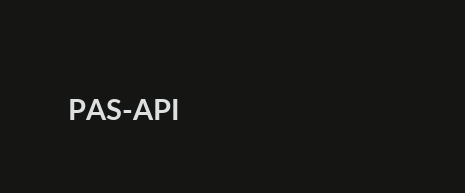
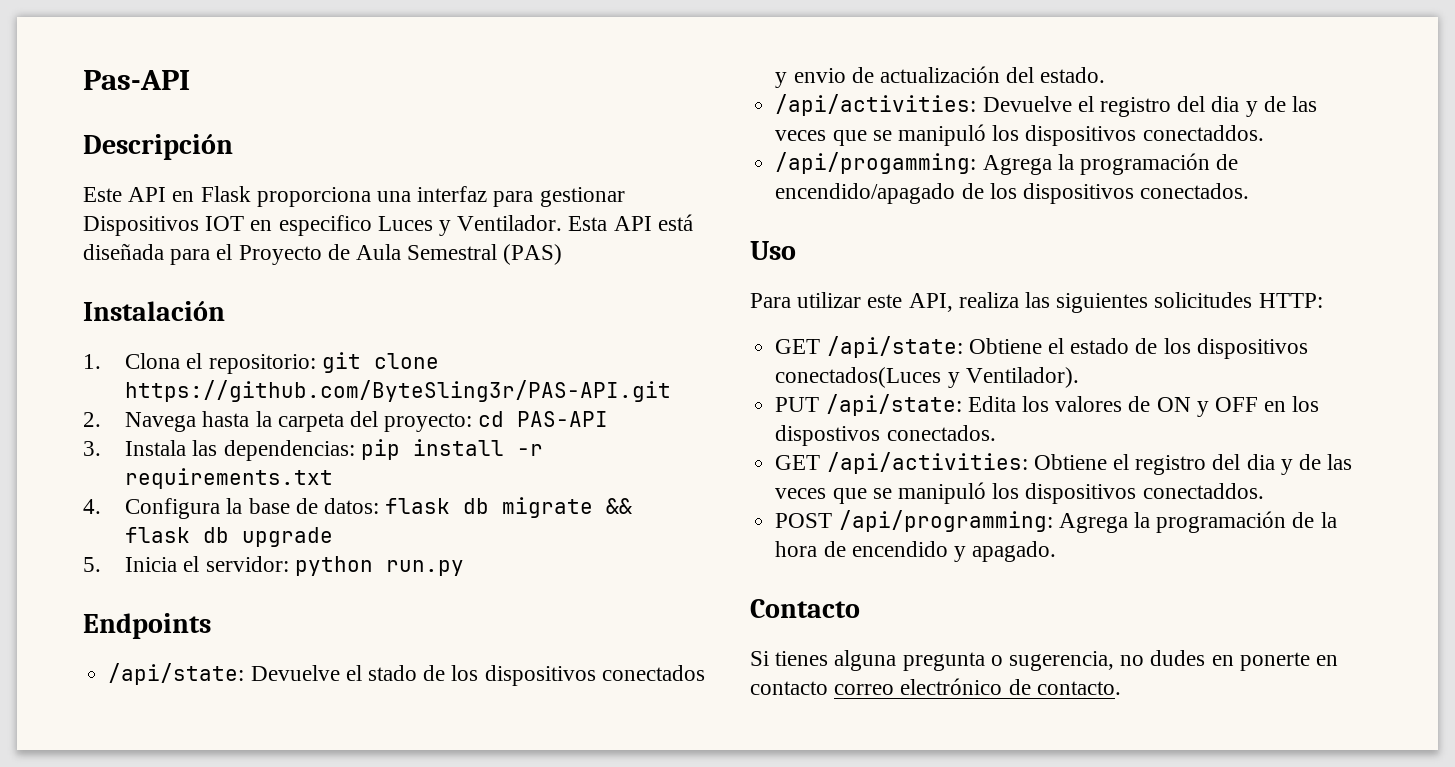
[68,99,180,120] PAS-API -> [83,70,190,90] [83,134,233,160] [83,186,625,207] [83,214,693,236] [83,243,563,265] [83,301,225,321] [83,352,439,374] [125,380,672,402] [83,411,609,432] [83,439,543,461] [125,468,334,489] [83,497,633,519] [125,527,334,547] [83,556,464,576] [83,613,211,639] [108,663,705,686] [775,66,1106,88] [775,94,1317,117] [775,124,1264,146] [775,152,1239,175] [775,183,1250,204] [750,241,796,260] [750,292,1323,313] [775,336,1308,359] [775,367,1079,388] [775,394,1320,417] [775,425,996,446] [775,452,1353,475] [775,482,1264,504] [775,510,1337,533] [775,541,1057,562] [750,599,860,618] [750,650,1339,671] [750,678,1121,695] Pas-API // Descripción // Este API en Flask proporciona una interfaz para gestionar Dispositivos IOT en especifico Luces y Ventilador. Esta API está diseñada para el Proyecto de Aula Semestral (PAS) // Instalación // 1. Clona el repositorio: git clone https://github.com/ByteSling3r/PAS-API.git // 2. Navega hasta la carpeta del proyecto: cd PAS-API // 3. Instala las dependencias: pip install -r requirements.txt // 4. Configura la base de datos: flask db migrate && flask db upgrade // 5. Inicia el servidor: python run.py // Endpoints // /api/state: Devuelve el stado de los dispositivos conectados y envio de actualización del estado. // /api/activities: Devuelve el registro del dia y de las veces que se manipuló los dispositivos conectaddos. // /api/progamming: Agrega la programación de encendido/apagado de los dispositivos conectados. // Uso // Para utilizar este API, realiza las siguientes solicitudes HTTP: // GET /api/state: Obtiene el estado de los dispositivos conectados(Luces y Ventilador). // PUT /api/state: Edita los valores de ON y OFF en los dispostivos conectados. // GET /api/activities: Obtiene el registro del dia y de las veces que se manipuló los dispositivos conectaddos. // POST /api/programming: Agrega la programación de la hora de encendido y apagado. // Contacto // Si tienes alguna pregunta o sugerencia, no dudes en ponerte en contacto correo electrónico de contacto.

